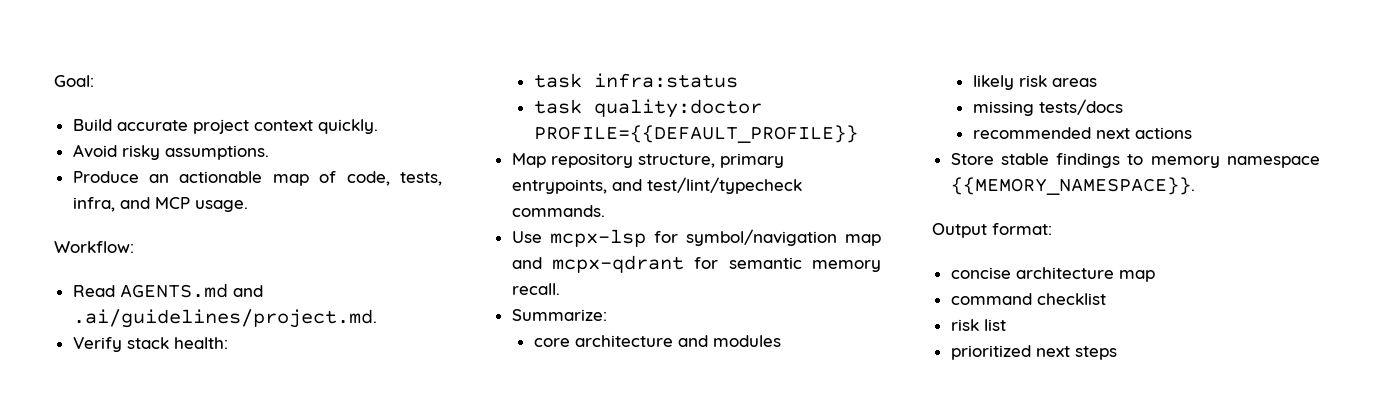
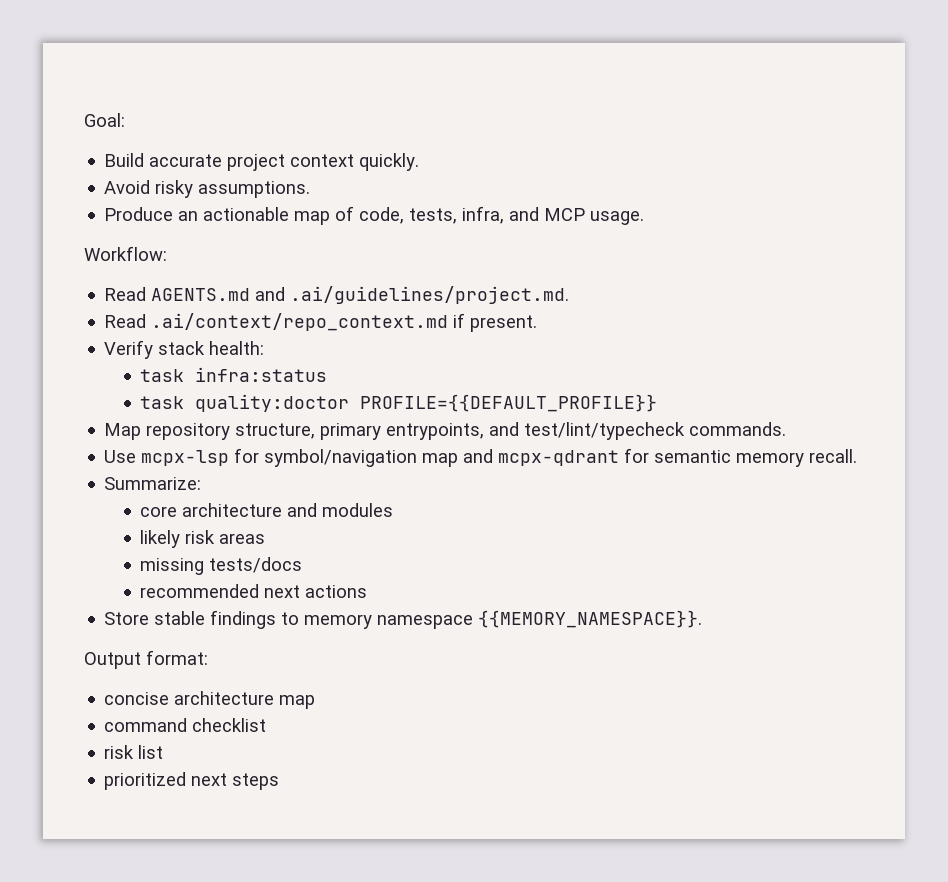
(377, 318) none -> [104,313,538,332] // Read .ai/context/repo_context.md if present.

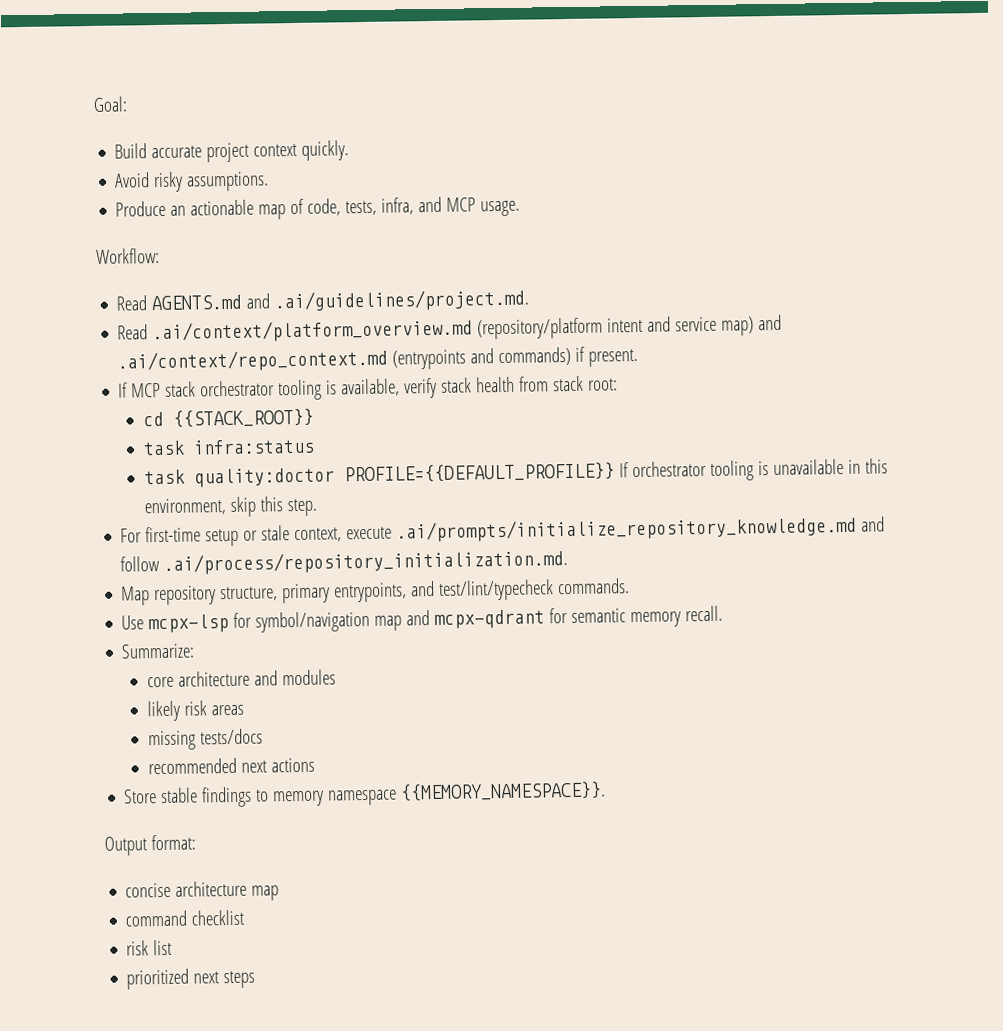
[151,313,538,332] [104,340,265,359] .ai/context/repo_context.md if present. // Verify stack health: -> [152,314,783,344] [117,346,639,373] [118,375,619,401] [142,408,314,428] .ai/context/platform_overview.md (repository/platform intent and service map) and .ai/context/repo_context.md (entrypoints and commands) if present. // If MCP stack orchestrator tooling is available, verify stack health from stack root: // cd {{STACK_ROOT}}
(658, 403) none -> [618,458,888,481] [143,496,317,517] [120,515,886,547] [120,549,569,575] If orchestrator tooling is unavailable in this environment, skip this step. // For first-time setup or stale context, execute .ai/prompts/initialize_repository_knowledge.md and follow .ai/process/repository_initialization.md.

